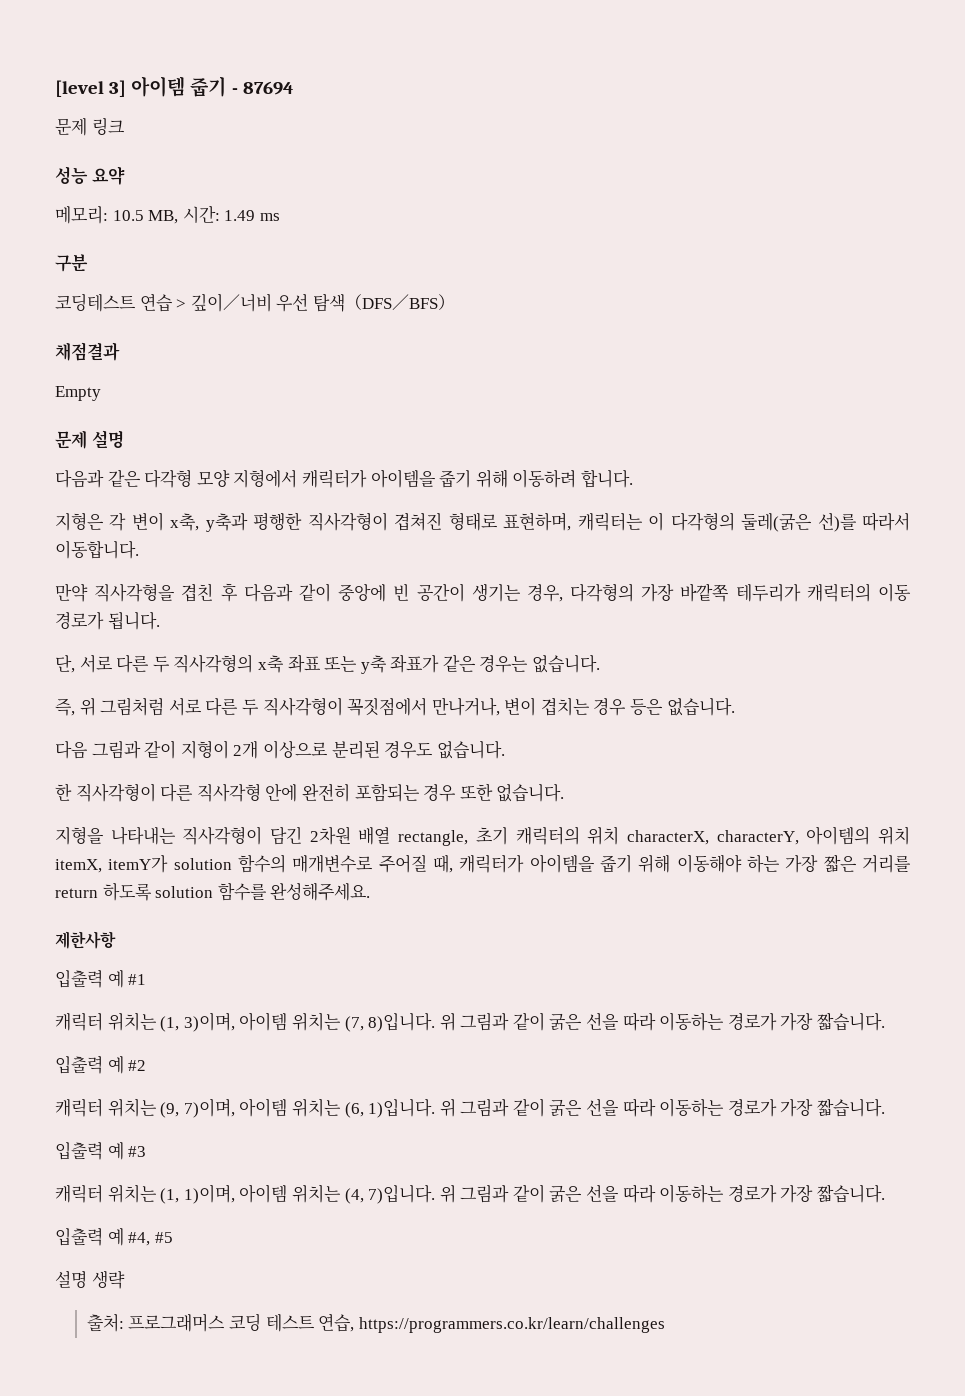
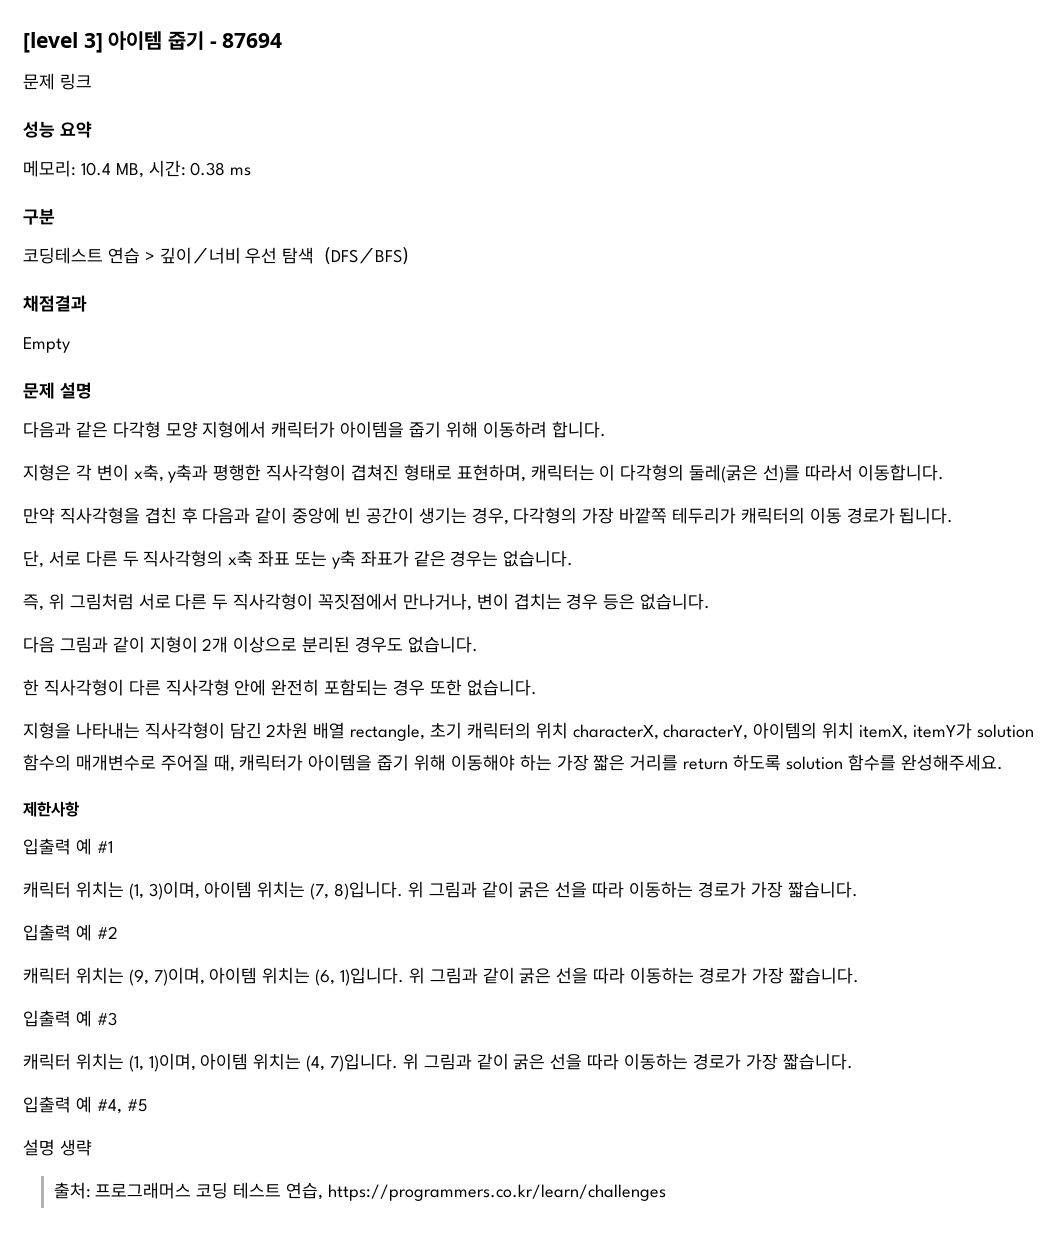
[112,210,144,221] 10.5 -> [80,162,111,176] 10.4
[224,210,256,221] 1.49 -> [190,162,226,176] 0.38

